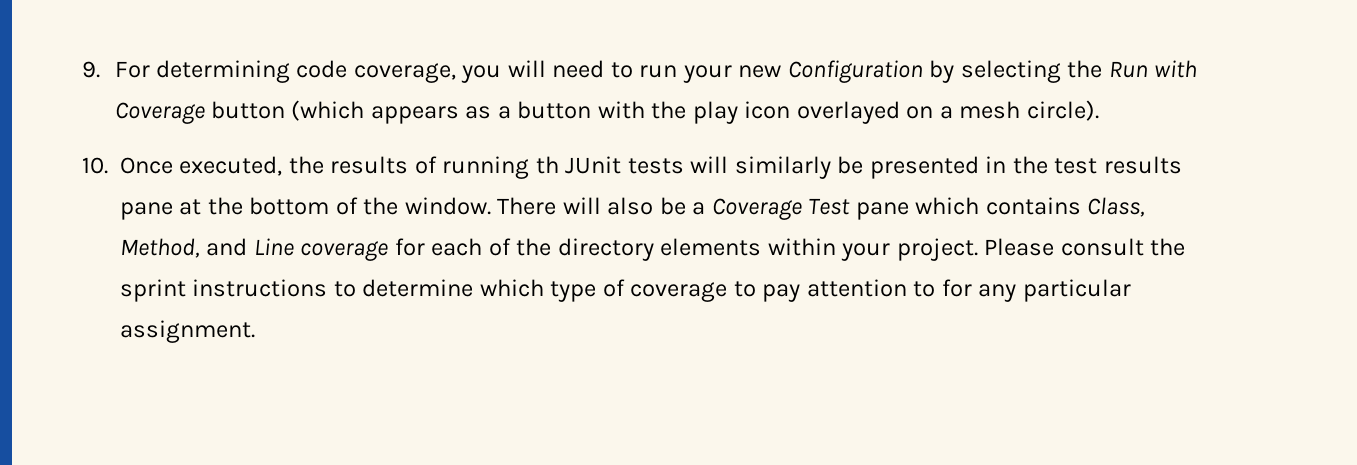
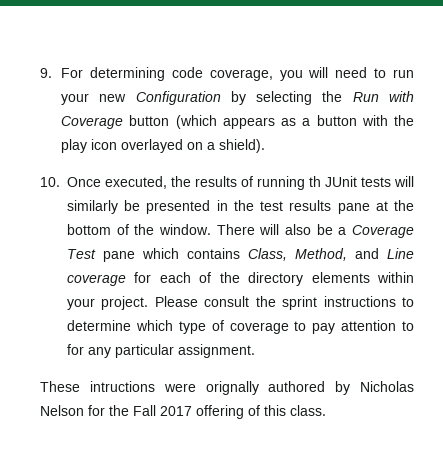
[959,100,1099,121] mesh circle). -> [219,139,266,153] shield).
(255, 331) none -> [40,381,414,395] [40,405,326,419] // These intructions were orignally authored by Nicholas Nelson for the Fall 2017 offering of this class.

